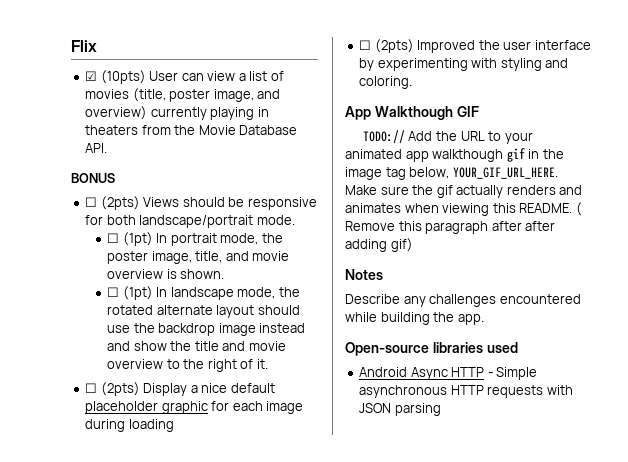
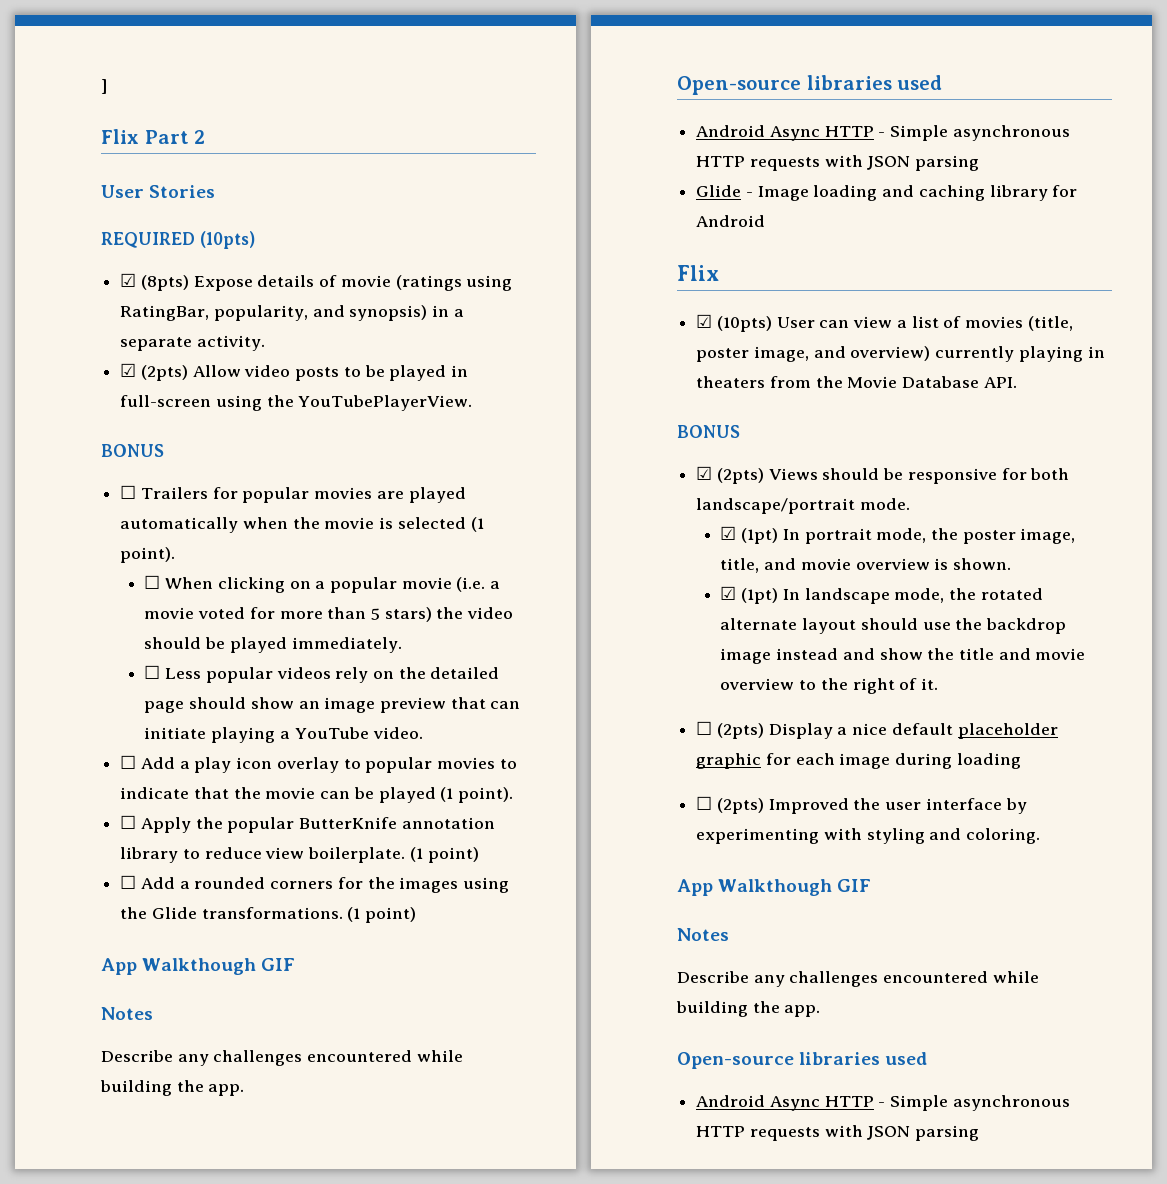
(71, 46) none -> [101,79,107,94] [101,129,206,144] [101,185,216,198] [101,231,255,249] [120,273,513,291] [120,305,464,321] [120,335,265,351] [120,363,469,381] [120,395,473,411] [101,444,164,457] [120,485,466,503] [120,517,484,533] [120,547,176,563] [144,575,501,593] [144,607,514,622] [144,637,402,653] [144,665,500,683] [144,697,521,713] [144,727,424,743] [120,755,517,773] [120,787,514,803] [120,815,495,833] [120,847,479,863] [120,875,510,893] [120,907,417,923] [101,958,296,975] [101,1007,153,1020] [101,1050,463,1066] [100,1080,245,1096] [677,75,943,95] [696,125,1070,141] [696,155,980,171] [696,185,1078,201] [696,215,766,227] ] // Flix Part 2 // User Stories // REQUIRED (10pts) // ☑ (8pts) Expose details of movie (ratings using RatingBar, popularity, and synopsis) in a separate activity. // ☑ (2pts) Allow video posts to be played in full-screen using the YouTubePlayerView. // BONUS // ☐ Trailers for popular movies are played automatically when the movie is selected (1 point). // ☐ When clicking on a popular movie (i.e. a movie voted for more than 5 stars) the video should be played immediately. // ☐ Less popular videos rely on the detailed page should show an image preview that can initiate playing a YouTube video. // ☐ Add a play icon overlay to popular movies to indicate that the movie can be played (1 point). // ☐ Apply the popular ButterKnife annotation library to reduce view boilerplate. (1 point) // ☐ Add a rounded corners for the images using the Glide transformations. (1 point) // App Walkthough GIF // Notes // Describe any challenges encountered while building the app. // Open-source libraries used // Android Async HTTP - Simple asynchronous HTTP requests with JSON parsing // Glide - Image loading and caching library for Android //
[85,197,98,207] ☐ -> [696,466,713,480] ☑
[107,233,120,243] ☐ -> [720,526,737,540] ☑
[107,287,120,297] ☐ -> [720,586,737,600] ☑
[362,130,533,144] [345,148,564,162] [345,167,558,180] [345,185,583,198] [345,202,582,216] [345,221,556,234] [345,238,413,252] // TODO:// Add the URL to your animated app walkthough gif in the image tag below, YOUR_GIF_URL_HERE. Make sure the gif actually renders and animates when viewing this README. ( Remove this paragraph after after adding gif) -> (872, 885) none

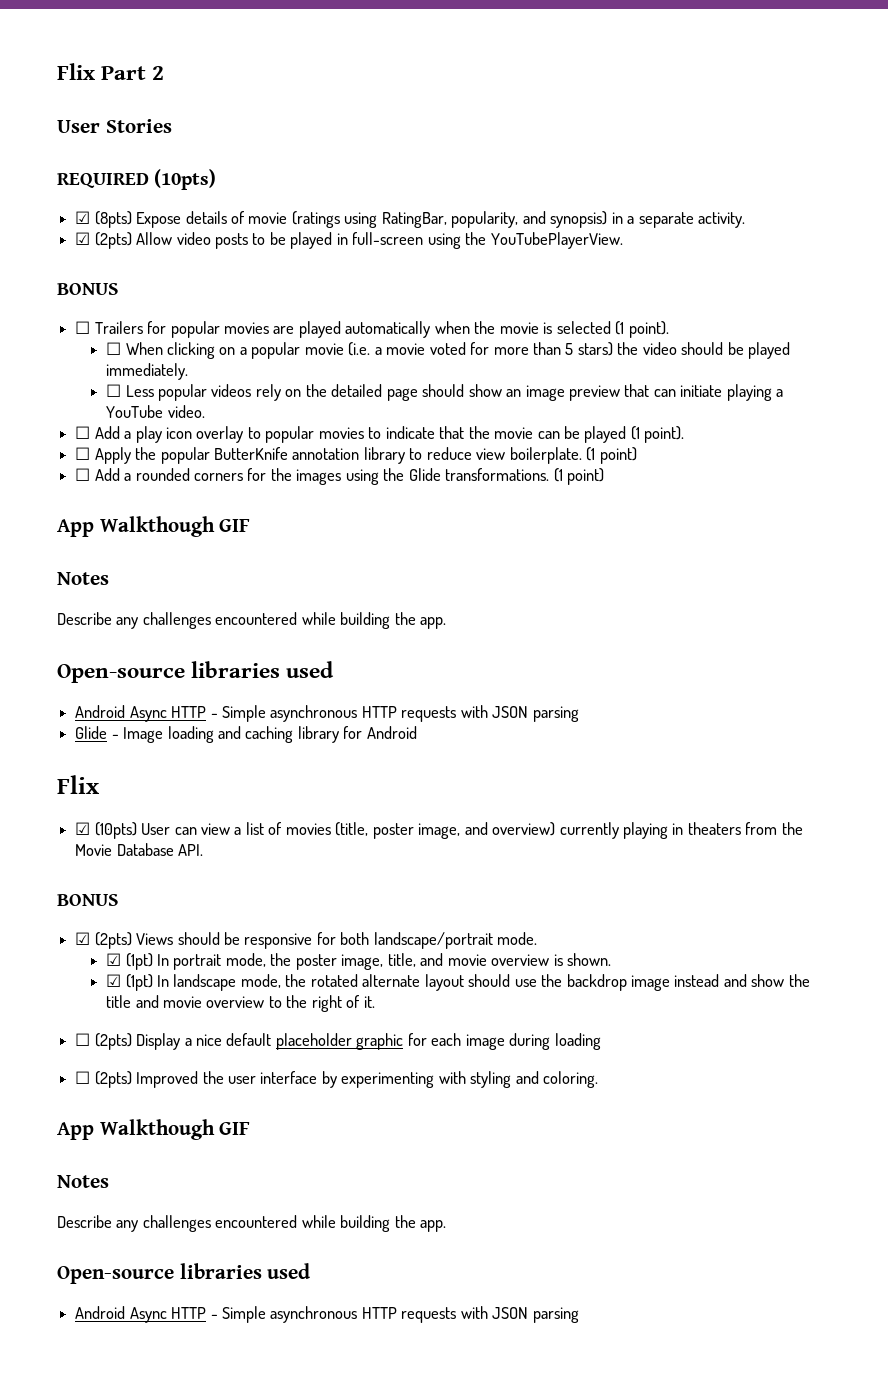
[101,79,107,94] ] // -> (57, 71) none

